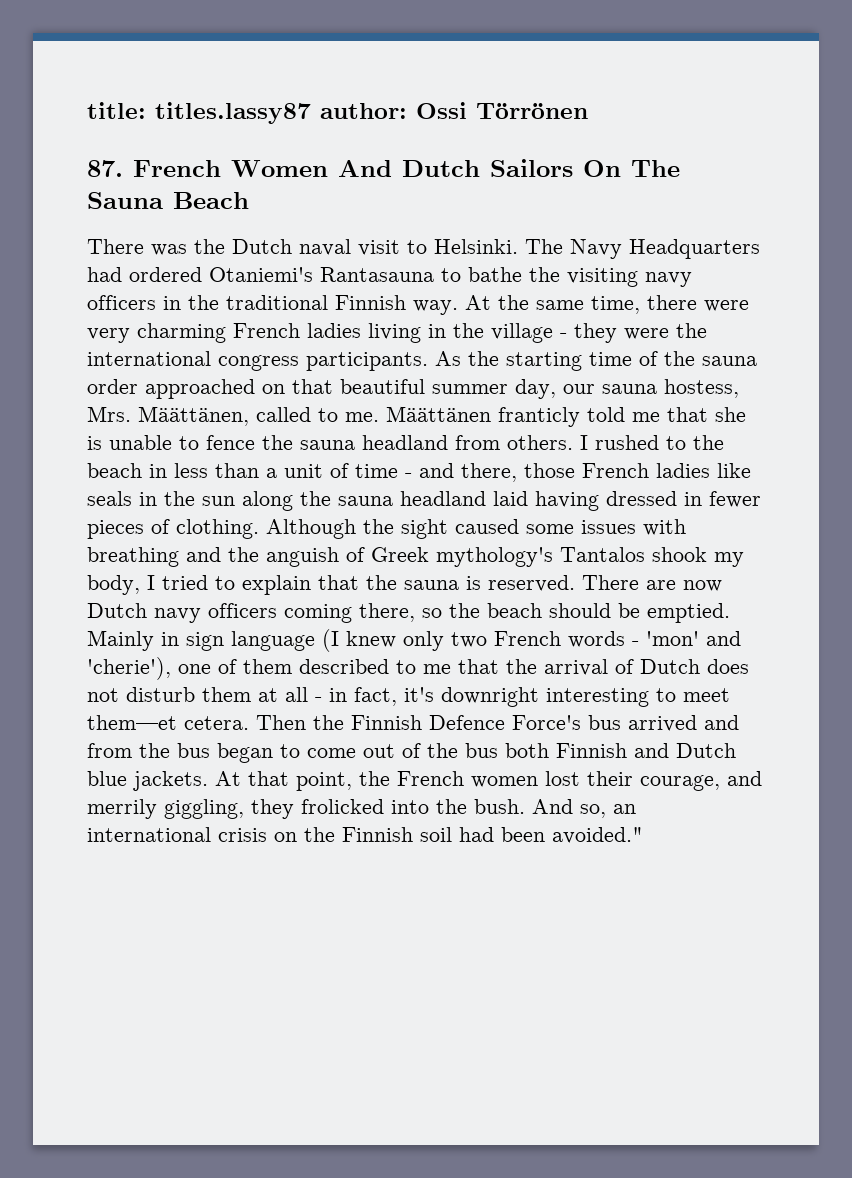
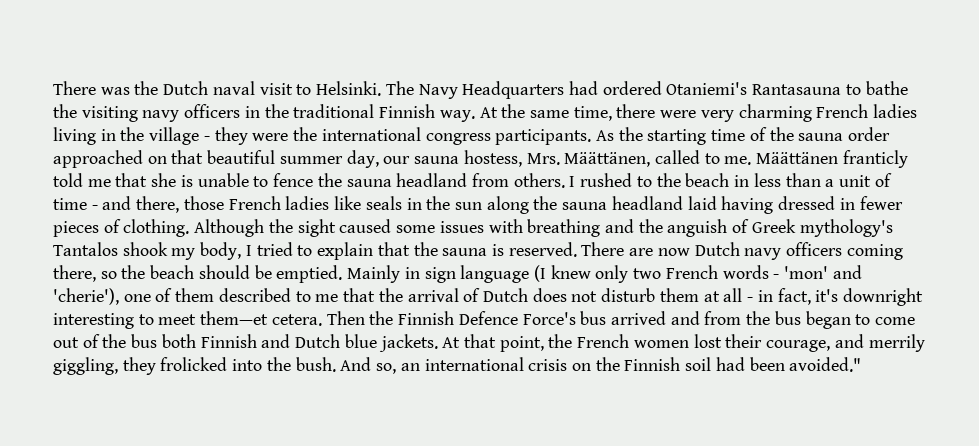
[87,102,588,124] [87,159,680,177] [87,192,249,209] title: titles.lassy87 author: Ossi Törrönen // 87. French Women And Dutch Sailors On The Sauna Beach // -> (53, 88) none

